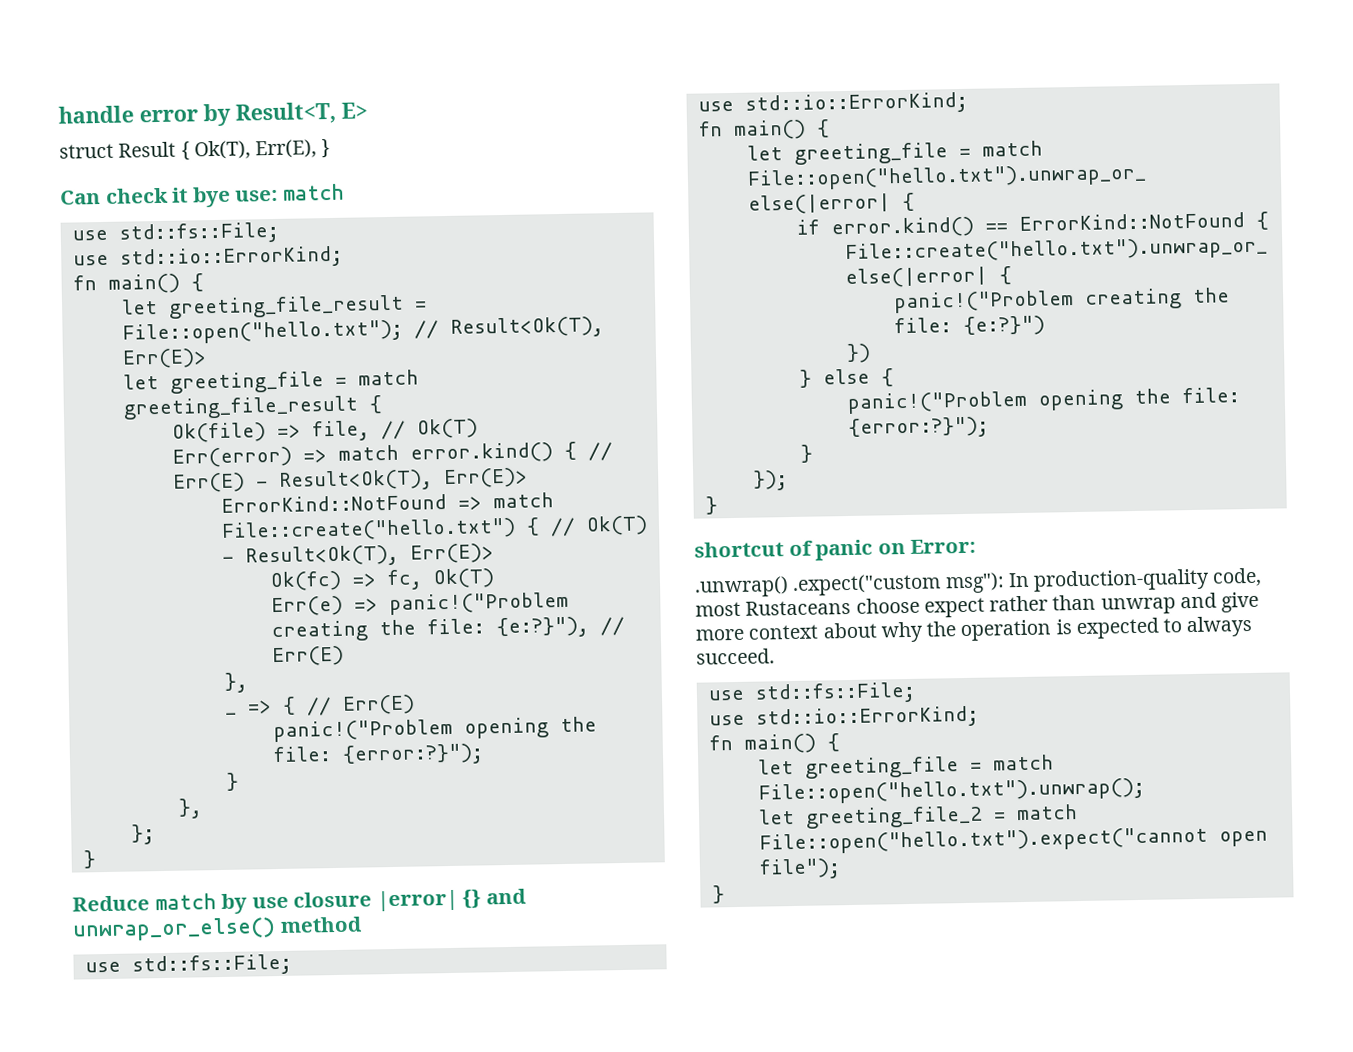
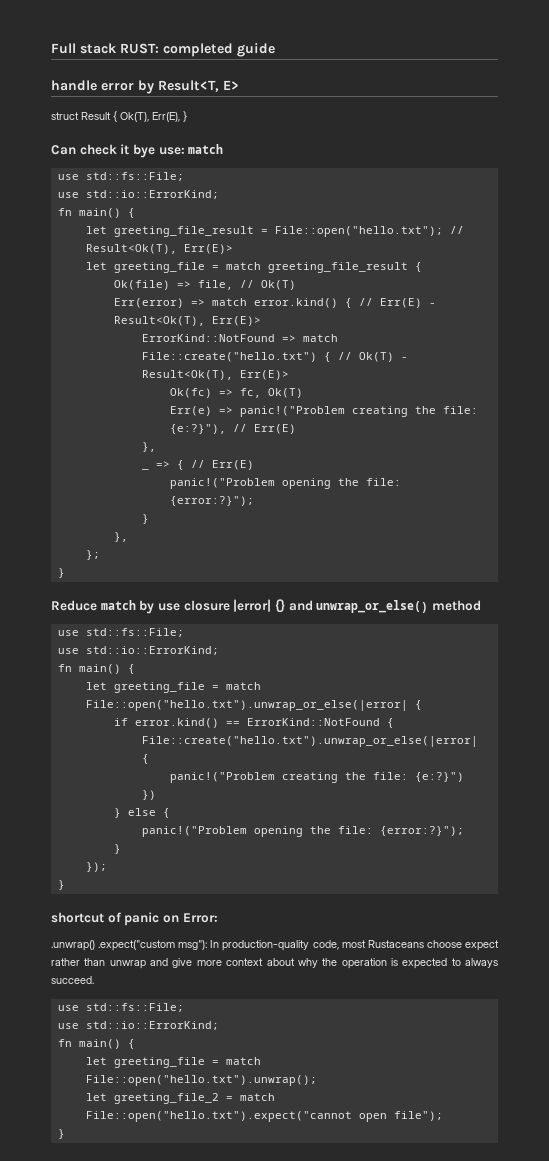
(58, 114) none -> [51,43,275,57] Full stack RUST: completed guide //

